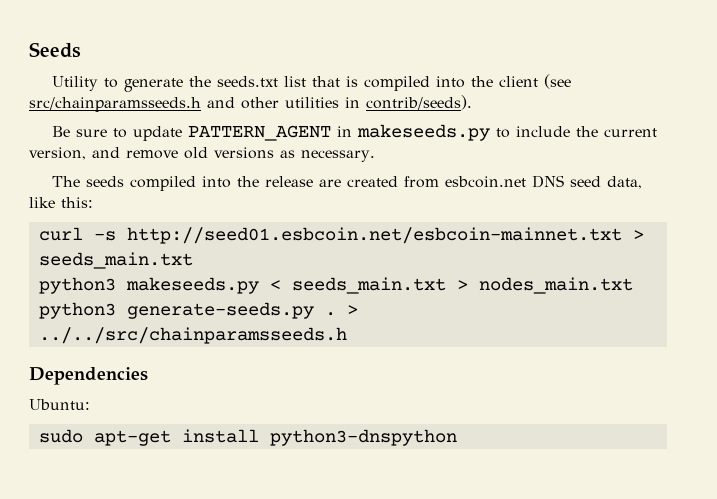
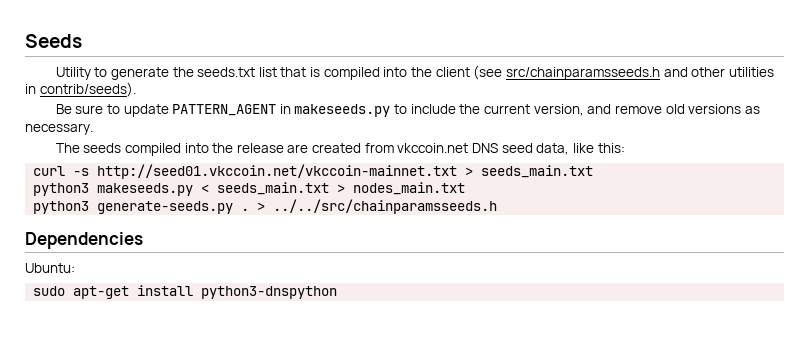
[445,176,527,188] esbcoin.net -> [397,143,469,153] vkccoin.net
[126,227,622,244] http://seed01.esbcoin.net/esbcoin-mainnet.txt -> [97,164,458,179] http://seed01.vkccoin.net/vkccoin-mainnet.txt

